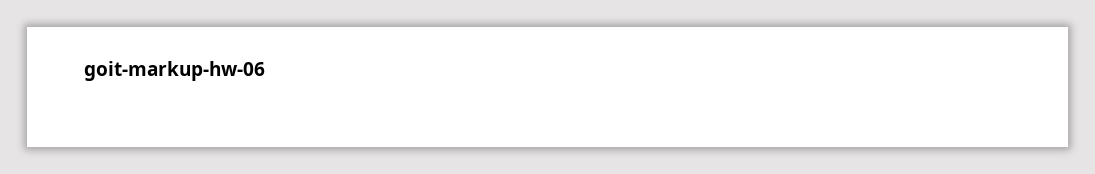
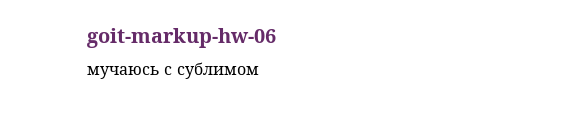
(265, 71) none -> [87,62,259,79] // мучаюсь с сублимом

